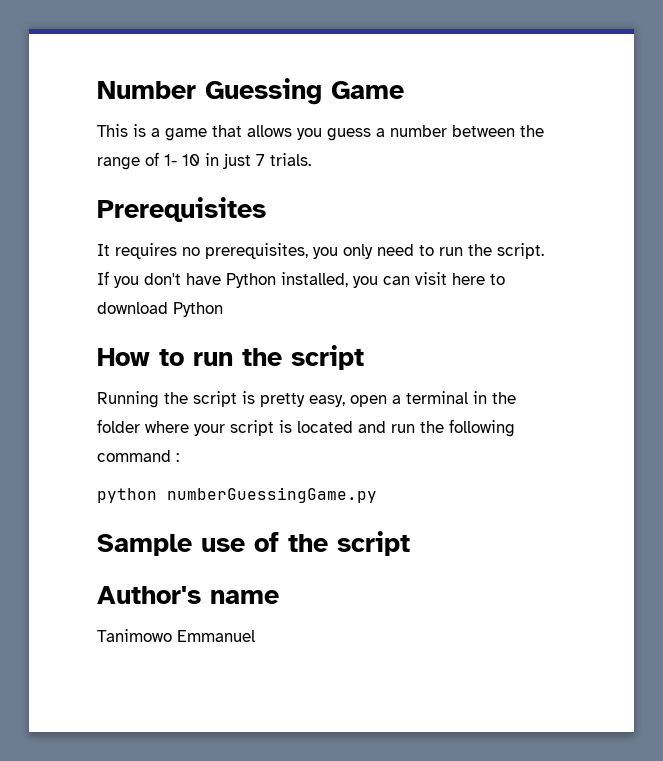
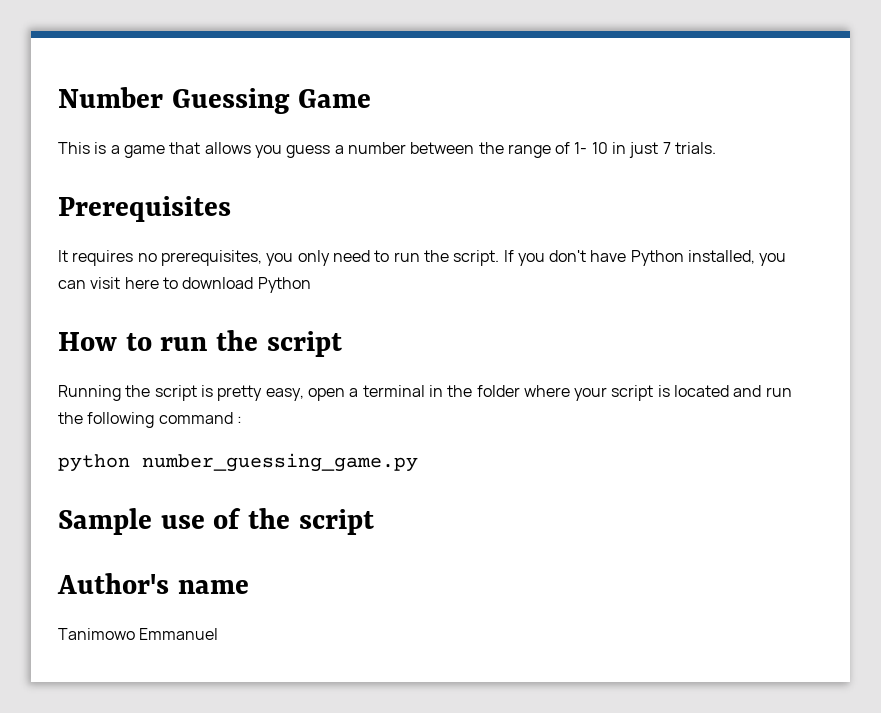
[167,487,377,503] numberGuessingGame.py -> [142,453,418,472] number_guessing_game.py

